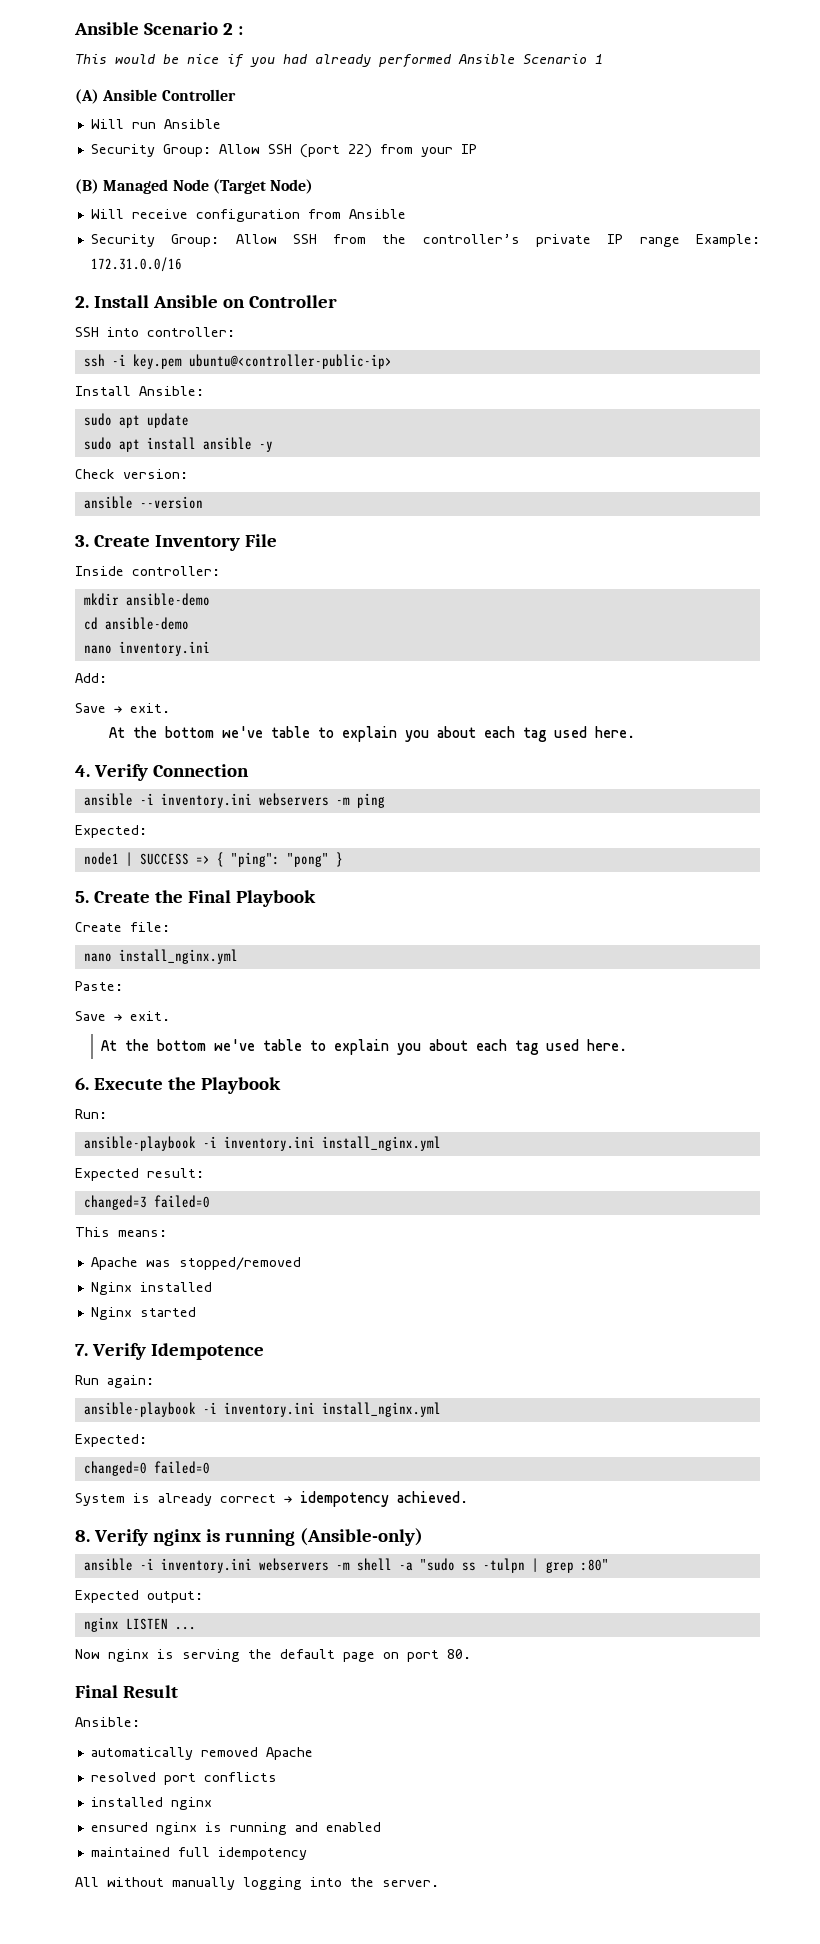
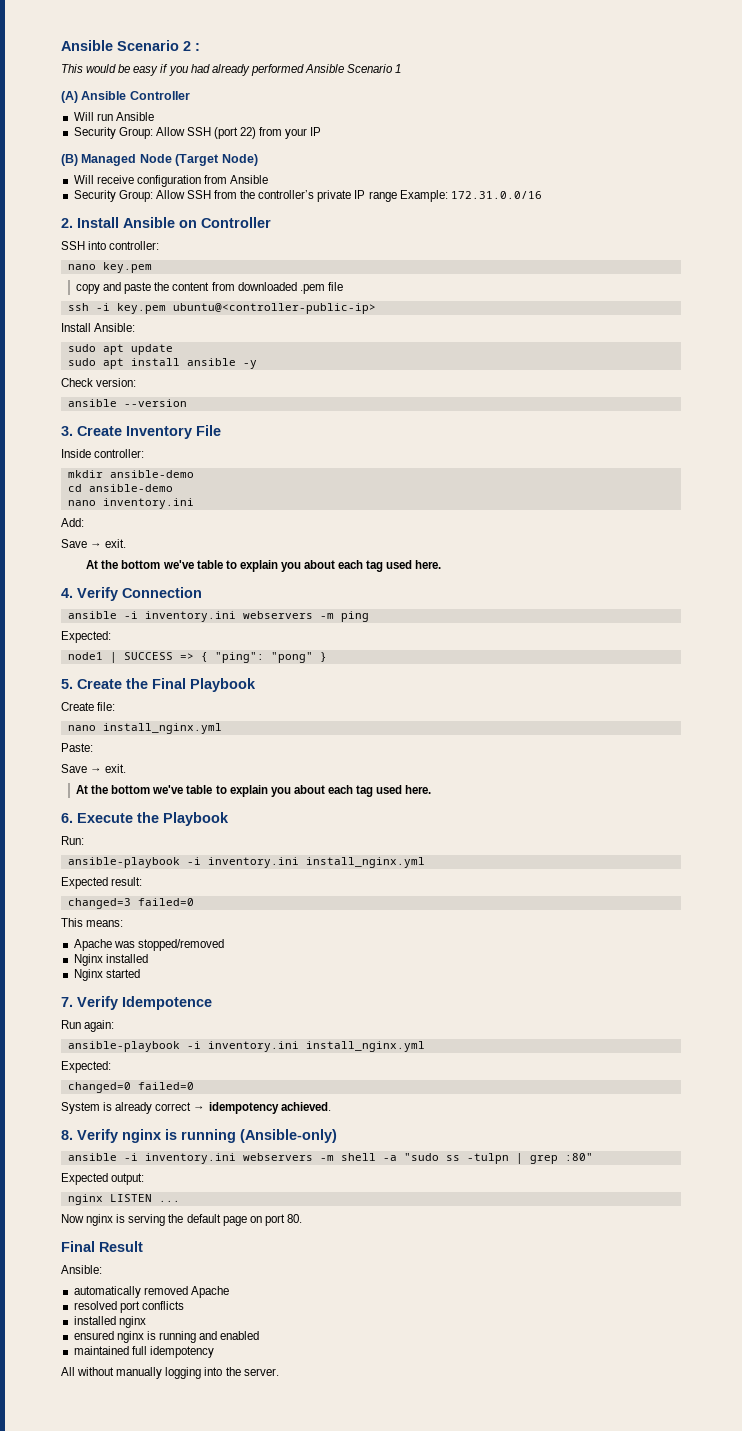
[187,54,219,64] nice -> [133,66,159,76] easy
(235, 332) none -> [67,262,152,273] [75,282,343,294] // nano key.pem // copy and paste the content from downloaded .pem file

